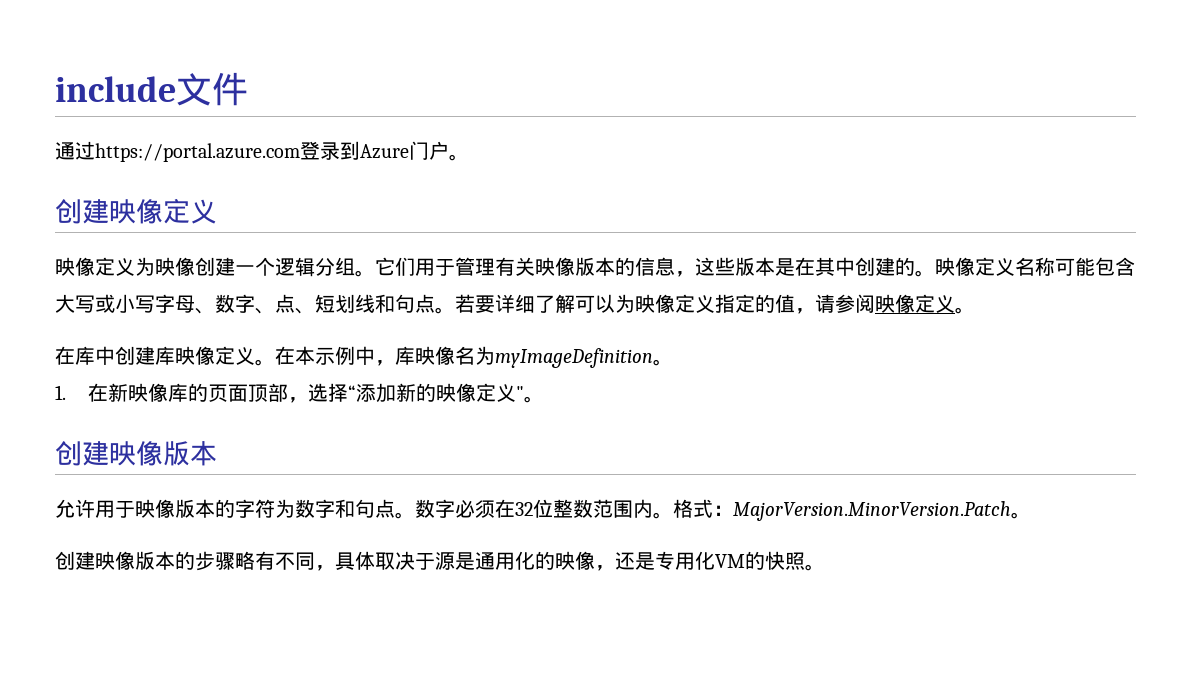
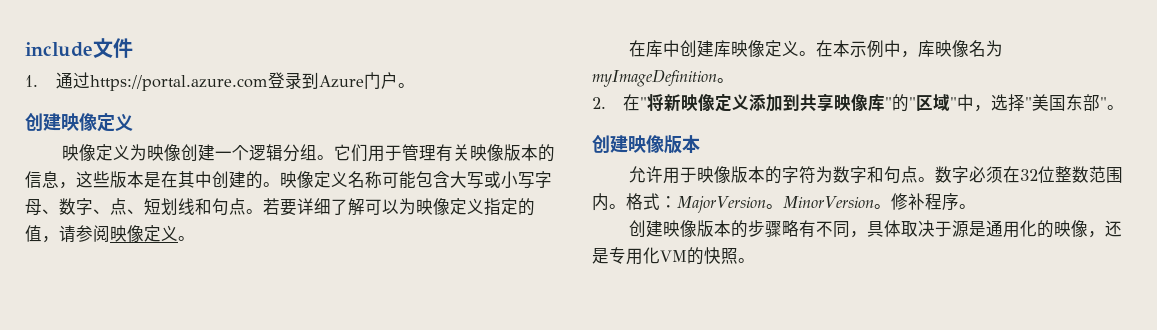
(248, 89) none -> [25,75,38,87] 1.
[55,383,516,403] 1.在新映像库的页面顶部，选择“添加新的映像定义 -> [592,94,1101,112] 2.在"将新映像定义添加到共享映像库"的"区域"中，选择"美国东部
[733,501,1011,521] MajorVersion.MinorVersion.Patch -> [677,193,959,213] MajorVersion。MinorVersion。修补程序

